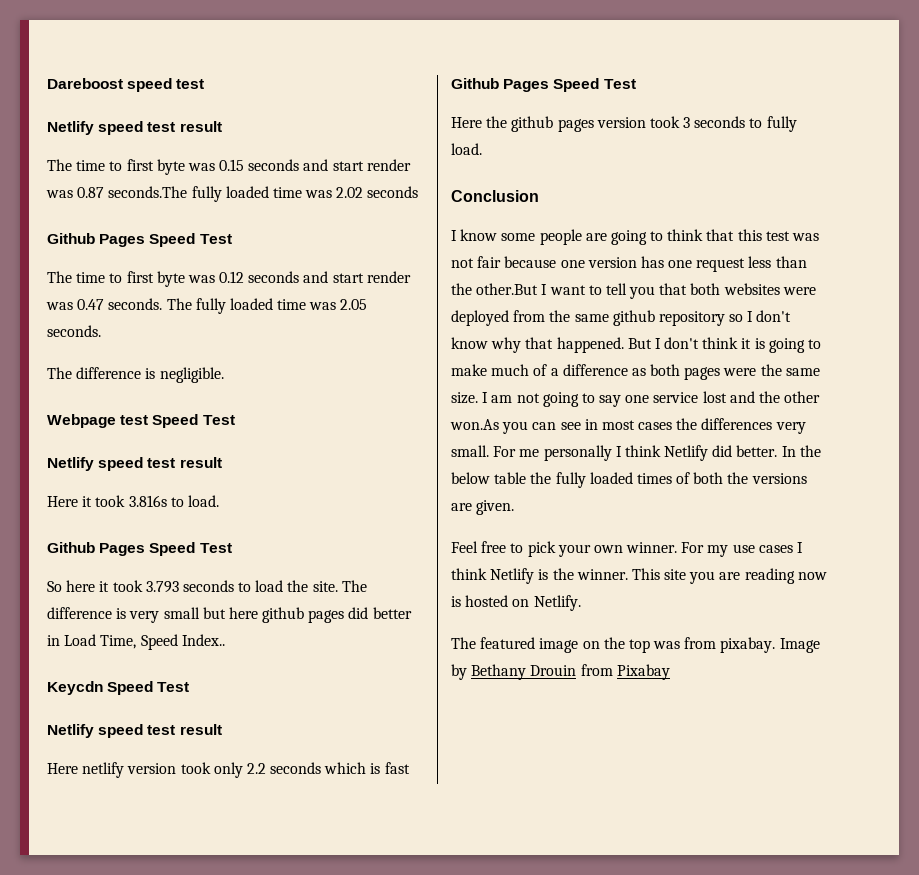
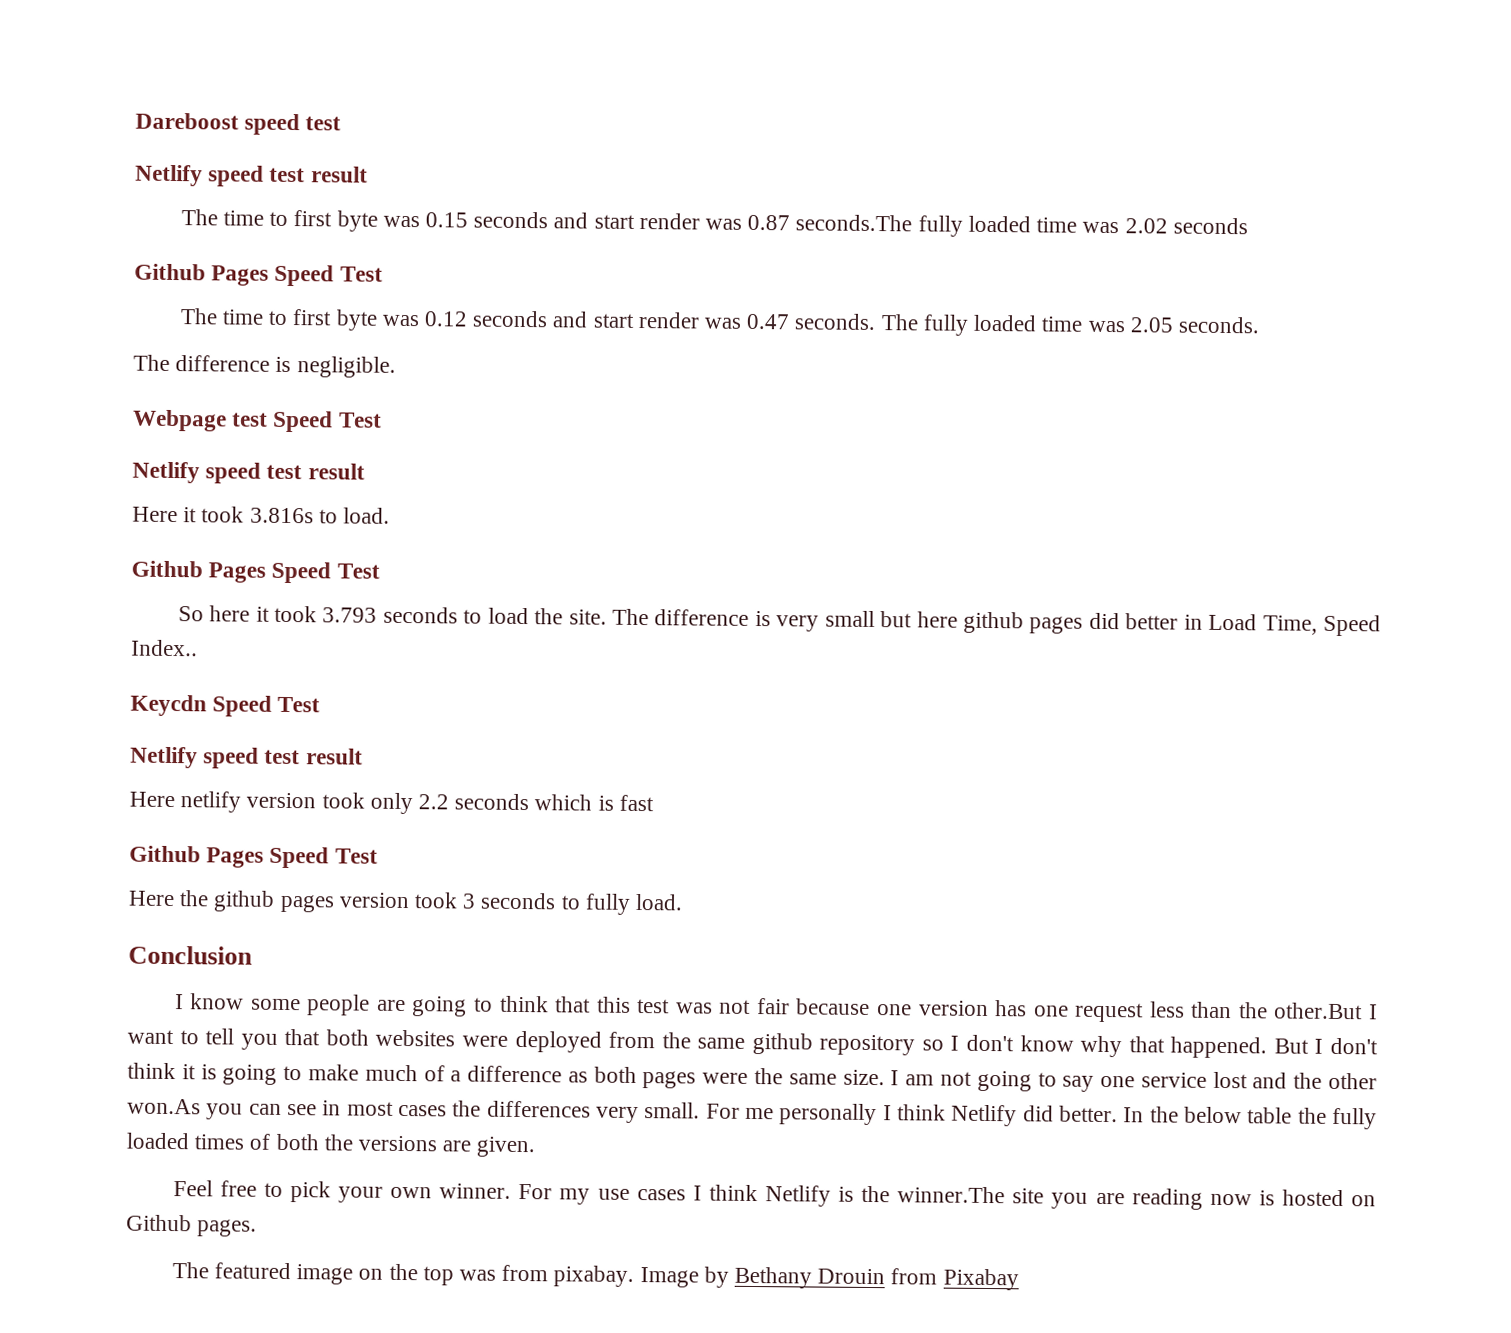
[576,568,660,580] winner. This -> [897,1186,1006,1204] winner.The
[533,595,581,611] Netlify. -> [126,1214,258,1237] Github pages.

